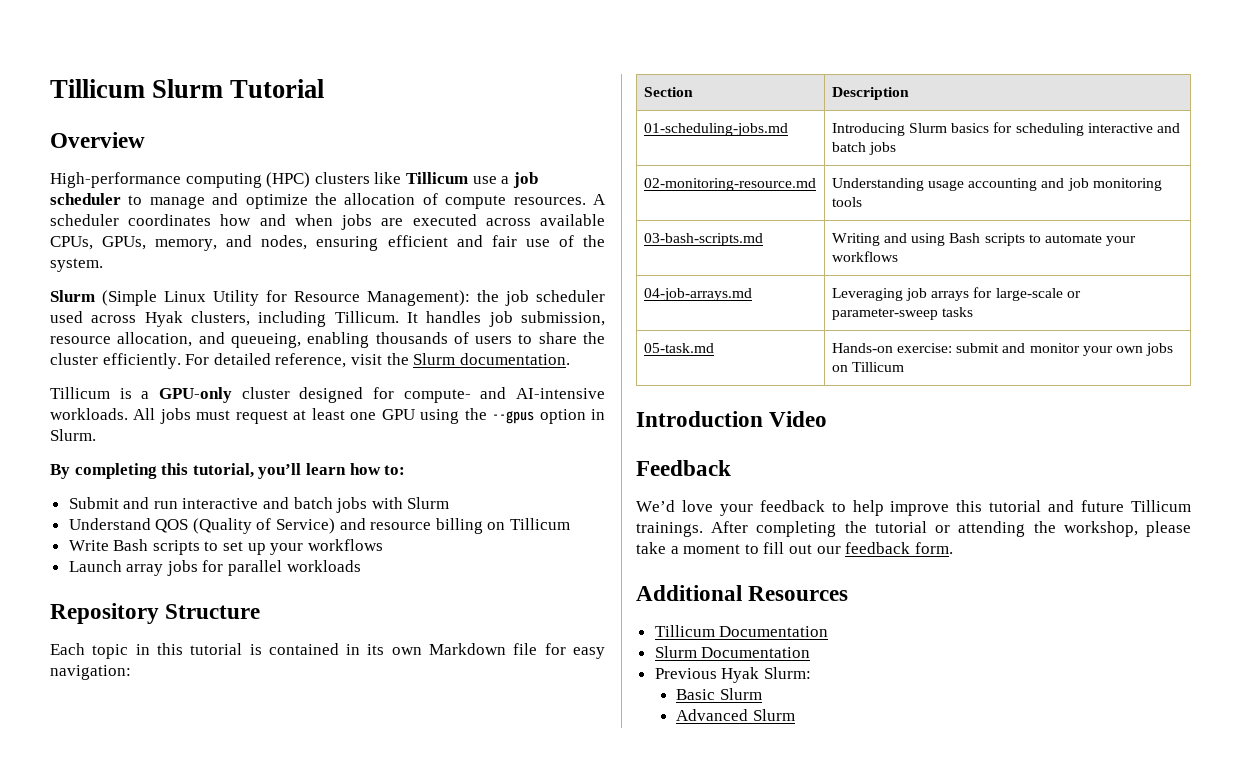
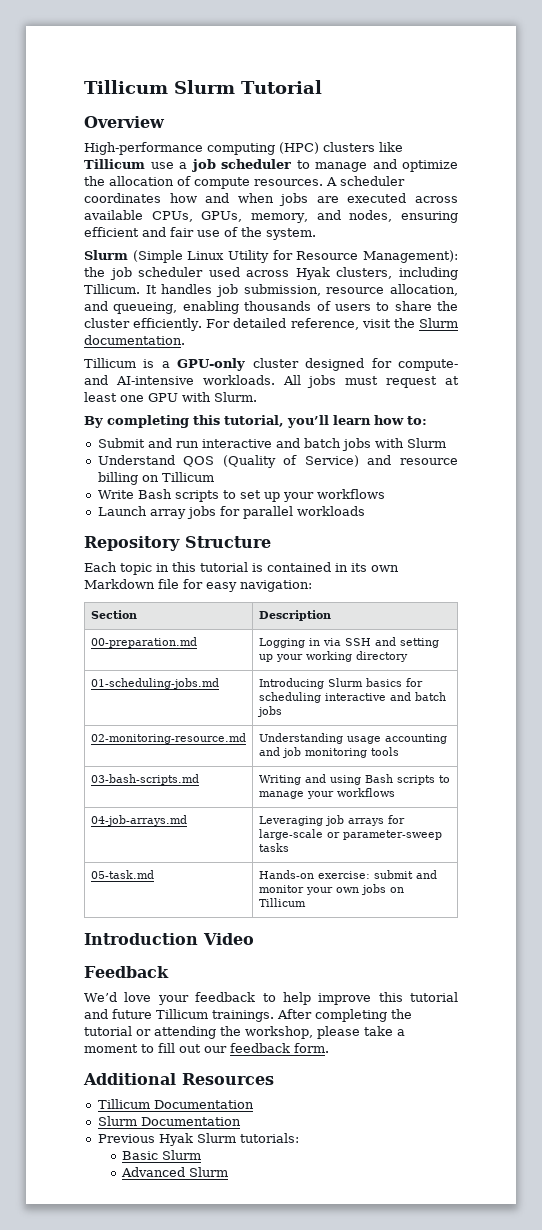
[420,408,605,424] using the --gpus option in -> [182,392,211,402] with
(909, 93) none -> [90,637,197,648] [258,637,439,648] [258,651,408,662] // 00-preparation.md | Logging in via SSH and setting up your working directory
[1045,234,1103,243] automate -> [258,791,304,799] manage
[763,667,811,679] Slurm: -> [196,1133,299,1143] Slurm tutorials:

